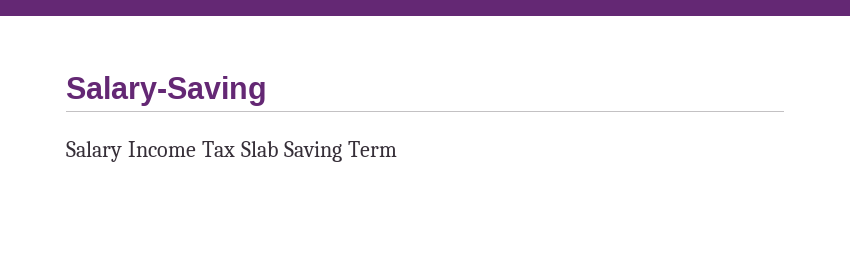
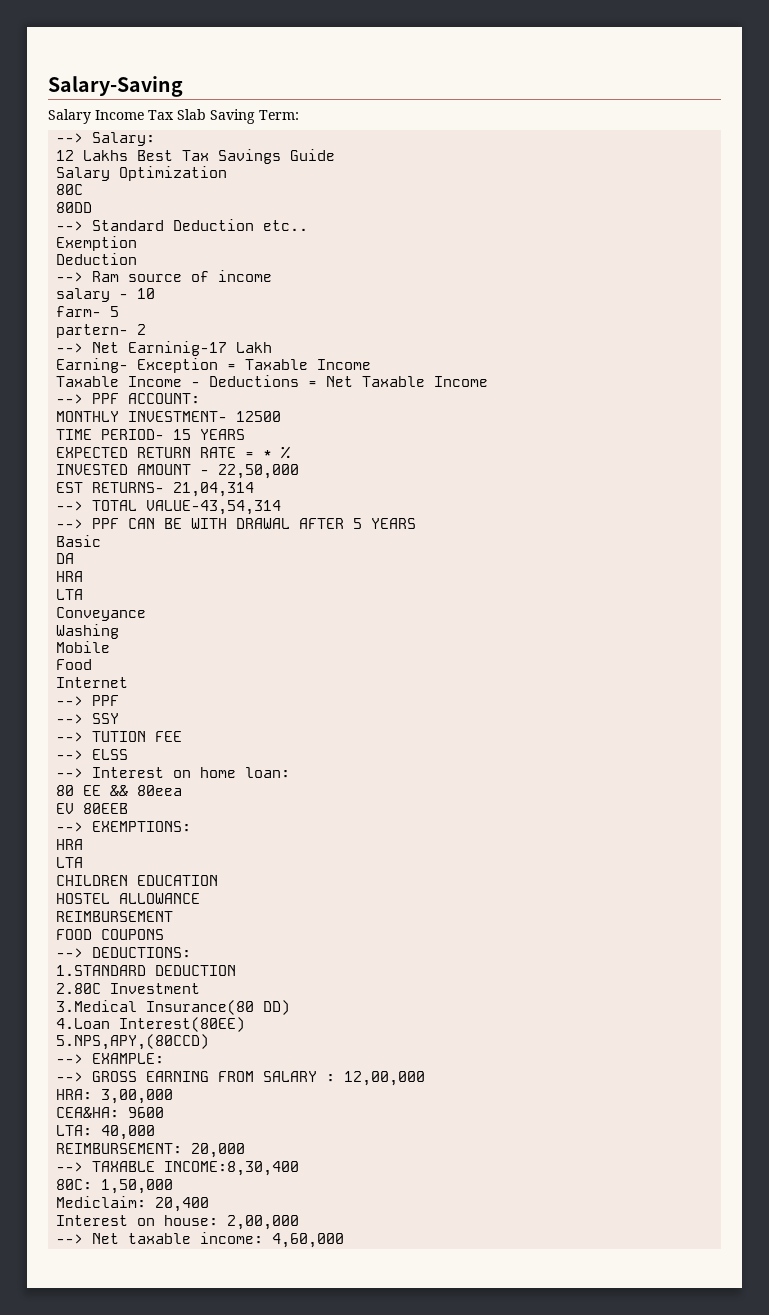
[347,141,397,157] Term -> [259,110,299,120] [56,132,156,146] [56,149,336,164] [56,166,228,181] [56,184,84,195] [56,202,93,213] [56,219,309,231] [56,236,138,251] [56,253,138,265] [56,270,273,282] [56,288,156,302] [56,306,120,317] [56,324,147,338] [56,341,273,356] [56,358,372,373] [56,375,489,387] [56,393,201,404] [56,411,282,422] [56,429,246,440] [56,446,291,459] [56,464,300,479] [56,482,255,497] [56,500,282,515] [56,518,417,529] [56,535,102,547] [56,553,75,564] [56,571,84,582] [56,589,84,600] [56,607,147,621] [56,624,120,639] [56,641,111,653] [56,659,93,670] [56,677,129,688] [56,695,120,706] [56,713,120,724] [56,731,183,742] [56,749,129,760] [56,767,291,778] [56,785,183,796] [56,803,129,814] [56,821,192,832] [56,839,84,850] [56,857,84,868] [56,875,219,886] [56,893,201,904] [56,911,174,922] [56,929,165,940] [56,947,192,958] [56,965,237,976] [56,983,201,994] [56,1000,291,1015] [56,1017,246,1032] [56,1034,210,1050] [56,1053,165,1064] [56,1071,426,1086] [56,1089,174,1104] [56,1107,165,1118] [56,1125,156,1140] [56,1143,246,1158] [56,1161,300,1176] [56,1179,174,1194] [56,1196,210,1212] [56,1215,300,1230] [56,1232,345,1248] Term: // --> Salary: // 12 Lakhs Best Tax Savings Guide // Salary Optimization // 80C // 80DD // --> Standard Deduction etc.. // Exemption // Deduction // --> Ram source of income // salary - 10 // farm- 5 // partern- 2 // --> Net Earninig-17 Lakh // Earning- Exception = Taxable Income // Taxable Income - Deductions = Net Taxable Income // --> PPF ACCOUNT: // MONTHLY INVESTMENT- 12500 // TIME PERIOD- 15 YEARS // EXPECTED RETURN RATE = * % // INVESTED AMOUNT - 22,50,000 // EST RETURNS- 21,04,314 // --> TOTAL VALUE-43,54,314 // --> PPF CAN BE WITH DRAWAL AFTER 5 YEARS // Basic // DA // HRA // LTA // Conveyance // Washing // Mobile // Food // Internet // --> PPF // --> SSY // --> TUTION FEE // --> ELSS // --> Interest on home loan: // 80 EE && 80eea // EV 80EEB // --> EXEMPTIONS: // HRA // LTA // CHILDREN EDUCATION // HOSTEL ALLOWANCE // REIMBURSEMENT // FOOD COUPONS // --> DEDUCTIONS: // 1.STANDARD DEDUCTION // 2.80C Investment // 3.Medical Insurance(80 DD) // 4.Loan Interest(80EE) // 5.NPS,APY,(80CCD) // --> EXAMPLE: // --> GROSS EARNING FROM SALARY : 12,00,000 // HRA: 3,00,000 // CEA&HA: 9600 // LTA: 40,000 // REIMBURSEMENT: 20,000 // --> TAXABLE INCOME:8,30,400 // 80C: 1,50,000 // Mediclaim: 20,400 // Interest on house: 2,00,000 // --> Net taxable income: 4,60,000

